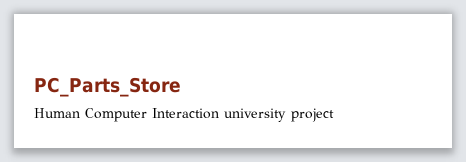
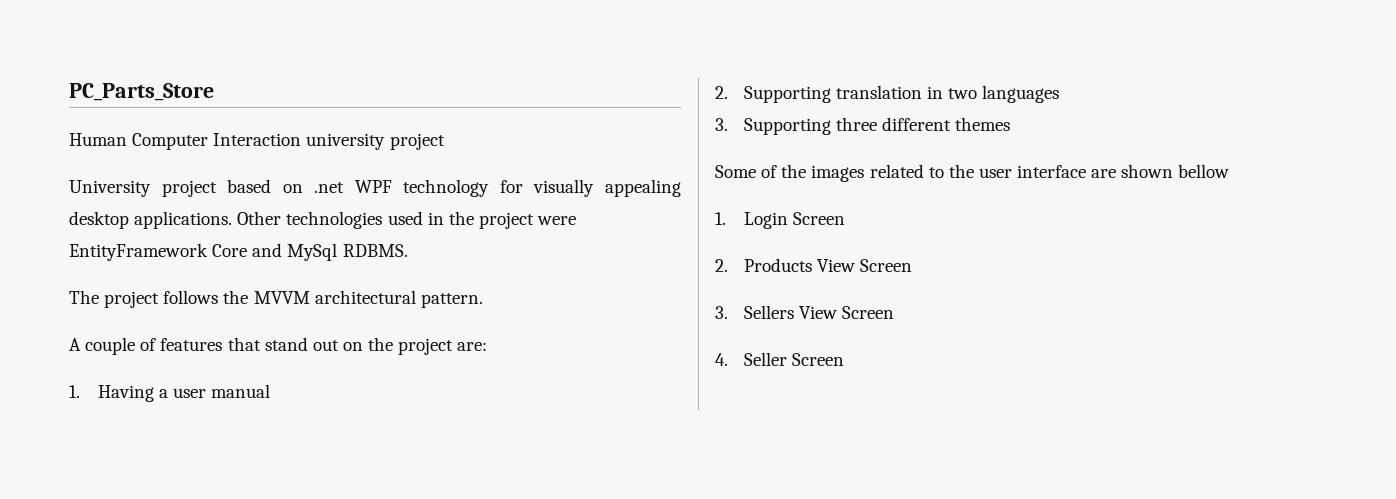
(334, 115) none -> [69,179,681,197] [69,211,577,229] [69,243,408,261] [69,290,483,308] [69,337,488,355] [69,384,271,402] [715,85,1060,103] [715,117,1011,135] [715,164,1230,182] [715,212,845,229] [715,258,912,272] [715,305,894,319] [715,352,844,366] // University project based on .net WPF technology for visually appealing desktop applications. Other technologies used in the project were EntityFramework Core and MySql RDBMS. // The project follows the MVVM architectural pattern. // A couple of features that stand out on the project are: // 1. Having a user manual // 2. Supporting translation in two languages // 3. Supporting three different themes // Some of the images related to the user interface are shown bellow // 1. Login Screen // 2. Products View Screen // 3. Sellers View Screen // 4. Seller Screen

